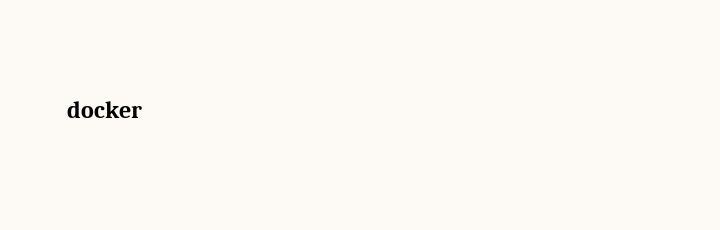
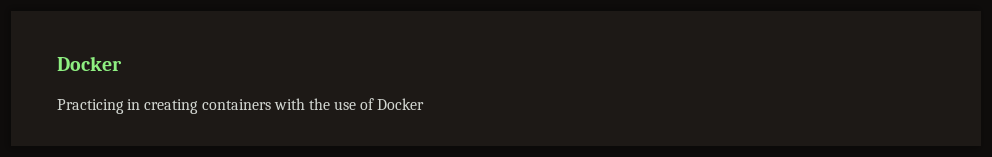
[67,101,142,118] docker -> [57,56,122,71] [57,98,425,114] Docker // Practicing in creating containers with the use of Docker

